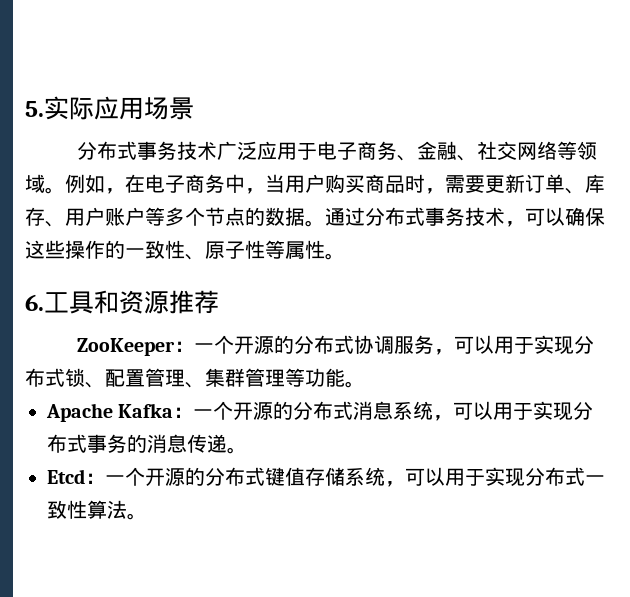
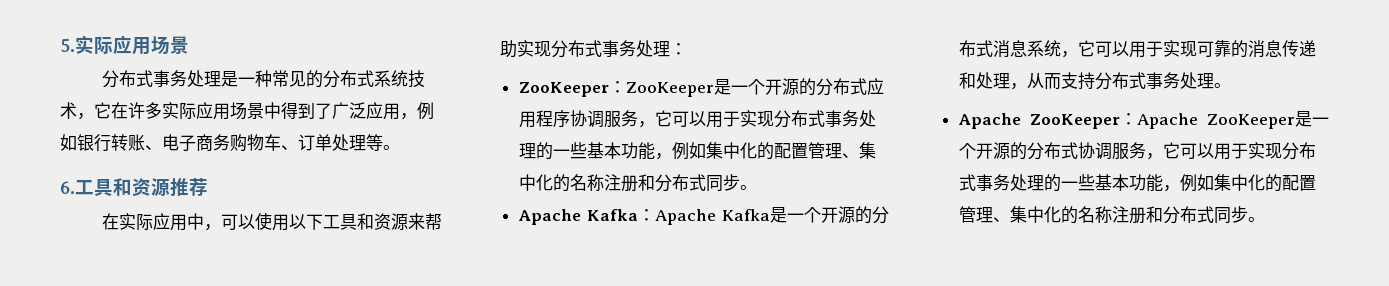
[176,141,597,161] [25,174,605,194] [25,207,605,227] [25,240,325,260] 技术广泛应用于电子商务、金融、社交网络等领域。例如，在电子商务中，当用户购买商品时，需要更新订单、库存、用户账户等多个节点的数据。通过分布式事务技术，可以确保这些操作的一致性、原子性等属性 -> [187,70,426,88] [60,102,434,120] [60,134,383,152] 处理是一种常见的分布式系统技术，它在许多实际应用场景中得到了广泛应用，例如银行转账、电子商务购物车、订单处理等
[76,338,194,356] ZooKeeper： -> [102,212,443,231] [500,40,687,58] [518,78,884,97] [518,110,876,128] [518,142,876,160] [518,174,757,192] [517,206,889,225] [958,40,1316,58] [958,72,1231,90] [957,111,1312,129] 在实际应用中，可以使用以下工具和资源来帮助实现分布式事务处理： // ZooKeeper：ZooKeeper是一个开源的分布式应用程序协调服务，它可以用于实现分布式事务处理的一些基本功能，例如集中化的配置管理、集中化的名称注册和分布式同步。 // Apache Kafka：Apache Kafka是一个开源的分布式消息系统，它可以用于实现可靠的消息传递和处理，从而支持分布式事务处理。 // Apache ZooKeeper：Apache ZooKeeper是
[453,335,594,355] [25,368,365,388] [46,401,594,422] [47,434,247,454] [47,467,605,487] [47,500,127,519] 可以用于实现分布式锁、配置管理、集群管理等功能。 // Apache Kafka：一个开源的分布式消息系统，可以用于实现分布式事务的消息传递。 // Etcd：一个开源的分布式键值存储系统，可以用于实现分布式一致性算法 -> [1162,142,1316,160] [958,174,1316,192] [958,206,1248,224] 它可以用于实现分布式事务处理的一些基本功能，例如集中化的配置管理、集中化的名称注册和分布式同步

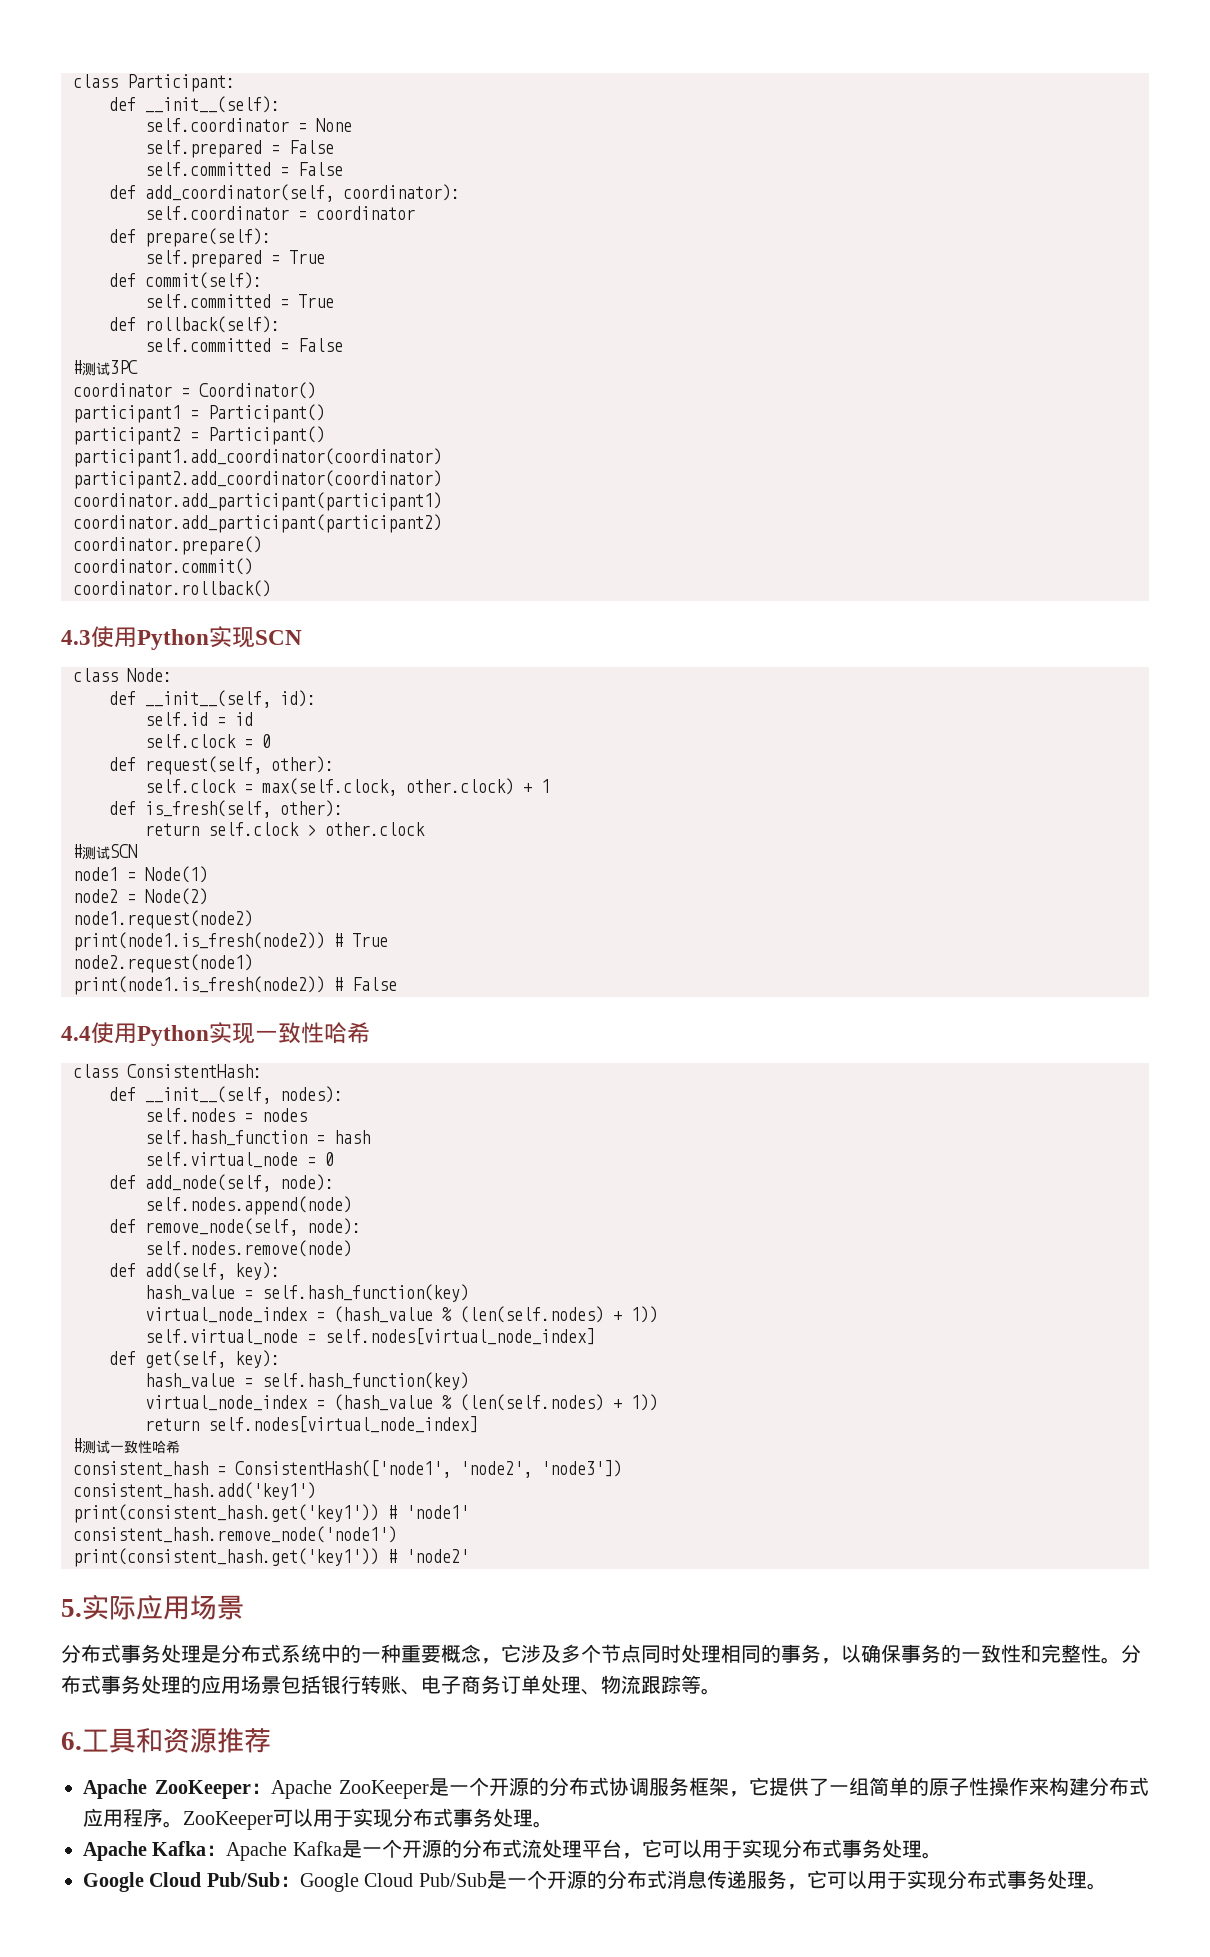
(60, 45) none -> [73,74,235,92] [109,96,280,113] [145,118,352,132] [145,140,334,158] [145,162,343,176] [109,184,460,202] [145,206,415,220] [109,228,271,247] [145,250,325,268] [109,272,262,289] [145,294,334,308] [109,316,280,333] [145,338,343,352] [73,360,138,376] [73,382,316,399] [73,404,325,423] [73,426,325,445] [73,448,442,467] [73,470,442,489] [73,492,442,511] [73,514,442,533] [73,536,262,555] [73,558,253,575] [73,580,271,597] [61,626,302,650] [73,668,172,682] [109,690,316,708] [145,712,253,726] [145,734,271,748] [109,756,334,775] [145,778,550,796] [109,800,343,818] [145,822,425,836] [73,844,137,860] [73,866,208,883] [73,888,208,905] [73,910,253,929] [73,932,388,951] [73,954,253,973] [73,976,397,995] [61,1022,370,1046] [73,1064,262,1078] [109,1086,343,1104] [145,1108,307,1122] [145,1130,370,1146] [145,1152,334,1168] [109,1174,334,1192] [145,1196,352,1215] [109,1218,361,1236] [145,1240,352,1257] [109,1262,280,1280] [145,1284,469,1302] [145,1306,658,1323] [145,1328,595,1345] [109,1350,280,1368] [145,1372,469,1390] [145,1394,658,1411] [145,1416,478,1433] [73,1438,180,1454] [73,1460,622,1478] [73,1482,316,1500] [73,1504,469,1523] [73,1526,397,1543] [73,1548,469,1567] class Participant: // def __init__(self): // self.coordinator = None // self.prepared = False // self.committed = False // def add_coordinator(self, coordinator): // self.coordinator = coordinator // def prepare(self): // self.prepared = True // def commit(self): // self.committed = True // def rollback(self): // self.committed = False // #测试3PC // coordinator = Coordinator() // participant1 = Participant() // participant2 = Participant() // participant1.add_coordinator(coordinator) // participant2.add_coordinator(coordinator) // coordinator.add_participant(participant1) // coordinator.add_participant(participant2) // coordinator.prepare() // coordinator.commit() // coordinator.rollback() // 4.3使用Python实现SCN // class Node: // def __init__(self, id): // self.id = id // self.clock = 0 // def request(self, other): // self.clock = max(self.clock, other.clock) + 1 // def is_fresh(self, other): // return self.clock > other.clock // #测试SCN // node1 = Node(1) // node2 = Node(2) // node1.request(node2) // print(node1.is_fresh(node2)) # True // node2.request(node1) // print(node1.is_fresh(node2)) # False // 4.4使用Python实现一致性哈希 // class ConsistentHash: // def __init__(self, nodes): // self.nodes = nodes // self.hash_function = hash // self.virtual_node = 0 // def add_node(self, node): // self.nodes.append(node) // def remove_node(self, node): // self.nodes.remove(node) // def add(self, key): // hash_value = self.hash_function(key) // virtual_node_index = (hash_value % (len(self.nodes) + 1)) // self.virtual_node = self.nodes[virtual_node_index] // def get(self, key): // hash_value = self.hash_function(key) // virtual_node_index = (hash_value % (len(self.nodes) + 1)) // return self.nodes[virtual_node_index] // #测试一致性哈希 // consistent_hash = ConsistentHash(['node1', 'node2', 'node3']) // consistent_hash.add('key1') // print(consistent_hash.get('key1')) # 'node1' // consistent_hash.remove_node('node1') // print(consistent_hash.get('key1')) # 'node2' //
[238,70,426,88] [60,102,434,120] [60,134,77,151] 一种常见的分布式系统技术，它在许多实际应用场景中得到了广泛应用，例如 -> [221,1644,1141,1664] [61,1675,321,1694] 分布式系统中的一种重要概念，它涉及多个节点同时处理相同的事务，以确保事务的一致性和完整性。分布式事务处理的应用场景包括
[230,134,366,152] 购物车、订单处理 -> [501,1675,681,1695] 订单处理、物流跟踪
[102,212,443,231] [500,40,687,58] [518,78,884,97] [518,110,876,128] [518,142,876,160] [518,174,757,192] [517,206,889,225] [958,40,1316,58] [958,72,1231,90] // 在实际应用中，可以使用以下工具和资源来帮助实现分布式事务处理： // ZooKeeper：ZooKeeper是一个开源的分布式应用程序协调服务，它可以用于实现分布式事务处理的一些基本功能，例如集中化的配置管理、集中化的名称注册和分布式同步。 // Apache Kafka：Apache Kafka是一个开源的分布式消息系统，它可以用于实现可靠的消息传递和处理，从而支持分布式事务处理。 -> (271, 1740) none
[1145,142,1316,160] [958,174,1316,192] [958,206,1248,224] ，它可以用于实现分布式事务处理的一些基本功能，例如集中化的配置管理、集中化的名称注册和分布式同步 -> [689,1777,1149,1797] [83,1808,553,1830] [83,1839,942,1861] [83,1870,1087,1892] 框架，它提供了一组简单的原子性操作来构建分布式应用程序。ZooKeeper可以用于实现分布式事务处理。 // Apache Kafka：Apache Kafka是一个开源的分布式流处理平台，它可以用于实现分布式事务处理。 // Google Cloud Pub/Sub：Google Cloud Pub/Sub是一个开源的分布式消息传递服务，它可以用于实现分布式事务处理

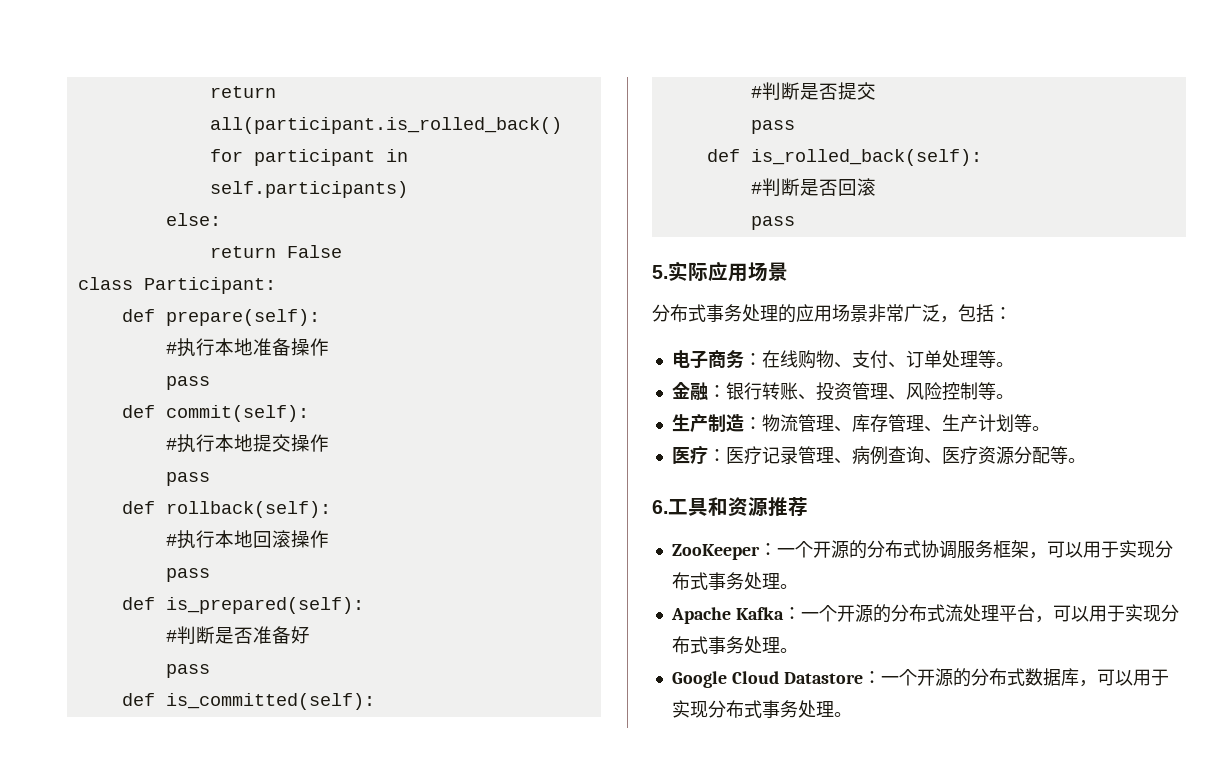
[73,74,235,92] [109,96,280,113] [145,118,352,132] [145,140,334,158] [145,162,343,176] [109,184,460,202] [145,206,415,220] [109,228,271,247] [145,250,325,268] [109,272,262,289] [145,294,334,308] [109,316,280,333] [145,338,343,352] [73,360,138,376] [73,382,316,399] [73,404,325,423] [73,426,325,445] [73,448,442,467] [73,470,442,489] [73,492,442,511] [73,514,442,533] [73,536,262,555] [73,558,253,575] [73,580,271,597] [61,626,302,650] [73,668,172,682] [109,690,316,708] [145,712,253,726] [145,734,271,748] [109,756,334,775] [145,778,550,796] [109,800,343,818] [145,822,425,836] [73,844,137,860] [73,866,208,883] [73,888,208,905] [73,910,253,929] [73,932,388,951] [73,954,253,973] [73,976,397,995] [61,1022,370,1046] [73,1064,262,1078] [109,1086,343,1104] [145,1108,307,1122] [145,1130,370,1146] [145,1152,334,1168] [109,1174,334,1192] [145,1196,352,1215] [109,1218,361,1236] [145,1240,352,1257] [109,1262,280,1280] [145,1284,469,1302] [145,1306,658,1323] [145,1328,595,1345] [109,1350,280,1368] [145,1372,469,1390] [145,1394,658,1411] [145,1416,478,1433] [73,1438,180,1454] [73,1460,622,1478] [73,1482,316,1500] [73,1504,469,1523] [73,1526,397,1543] [73,1548,469,1567] class Participant: // def __init__(self): // self.coordinator = None // self.prepared = False // self.committed = False // def add_coordinator(self, coordinator): // self.coordinator = coordinator // def prepare(self): // self.prepared = True // def commit(self): // self.committed = True // def rollback(self): // self.committed = False // #测试3PC // coordinator = Coordinator() // participant1 = Participant() // participant2 = Participant() // participant1.add_coordinator(coordinator) // participant2.add_coordinator(coordinator) // coordinator.add_participant(participant1) // coordinator.add_participant(participant2) // coordinator.prepare() // coordinator.commit() // coordinator.rollback() // 4.3使用Python实现SCN // class Node: // def __init__(self, id): // self.id = id // self.clock = 0 // def request(self, other): // self.clock = max(self.clock, other.clock) + 1 // def is_fresh(self, other): // return self.clock > other.clock // #测试SCN // node1 = Node(1) // node2 = Node(2) // node1.request(node2) // print(node1.is_fresh(node2)) # True // node2.request(node1) // print(node1.is_fresh(node2)) # False // 4.4使用Python实现一致性哈希 // class ConsistentHash: // def __init__(self, nodes): // self.nodes = nodes // self.hash_function = hash // self.virtual_node = 0 // def add_node(self, node): // self.nodes.append(node) // def remove_node(self, node): // self.nodes.remove(node) // def add(self, key): // hash_value = self.hash_function(key) // virtual_node_index = (hash_value % (len(self.nodes) + 1)) // self.virtual_node = self.nodes[virtual_node_index] // def get(self, key): // hash_value = self.hash_function(key) // virtual_node_index = (hash_value % (len(self.nodes) + 1)) // return self.nodes[virtual_node_index] // #测试一致性哈希 // consistent_hash = ConsistentHash(['node1', 'node2', 'node3']) // consistent_hash.add('key1') // print(consistent_hash.get('key1')) # 'node1' // consistent_hash.remove_node('node1') // print(consistent_hash.get('key1')) # 'node2' -> [209,86,276,98] [209,117,562,134] [209,149,408,166] [209,181,408,198] [165,213,221,226] [209,245,342,258] [77,277,276,294] [121,309,320,326] [165,338,329,357] [165,376,210,390] [121,405,309,422] [165,434,329,453] [165,472,210,486] [121,501,331,518] [165,530,329,549] [165,568,210,582] [121,597,364,614] [165,626,310,644] [165,664,210,678] [121,693,375,710] [750,82,876,100] [750,120,795,134] [706,149,982,166] [750,178,876,196] [750,216,795,230] return all(participant.is_rolled_back() for participant in self.participants) // else: // return False // class Participant: // def prepare(self): // #执行本地准备操作 // pass // def commit(self): // #执行本地提交操作 // pass // def rollback(self): // #执行本地回滚操作 // pass // def is_prepared(self): // #判断是否准备好 // pass // def is_committed(self): // #判断是否提交 // pass // def is_rolled_back(self): // #判断是否回滚 // pass
[201,1644,1141,1664] [61,1675,681,1695] 是分布式系统中的一种重要概念，它涉及多个节点同时处理相同的事务，以确保事务的一致性和完整性。分布式事务处理的应用场景包括银行转账、电子商务订单处理、物流跟踪 -> [778,304,1012,323] [671,350,1014,369] [671,382,1014,401] [671,414,1050,433] [671,445,1050,465] 的应用场景非常广泛，包括： // 电子商务：在线购物、支付、订单处理等。 // 金融：银行转账、投资管理、风险控制等。 // 生产制造：物流管理、库存管理、生产计划等。 // 医疗：医疗记录管理、病例查询、医疗资源分配
[83,1778,449,1799] Apache ZooKeeper：Apache ZooKeeper是 -> [671,543,777,560] ZooKeeper：
[749,1777,1149,1796] [83,1808,273,1830] 它提供了一组简单的原子性操作来构建分布式应用程序。ZooKeeper -> (1047, 555) none
[226,1840,362,1861] Apache Kafka是 -> (801, 613) none
[641,1839,662,1858] 它 -> (1053, 619) none
[206,1870,827,1892] Pub/Sub：Google Cloud Pub/Sub是一个开源的分布式消息传递服务，它 -> [783,668,1097,687] Datastore：一个开源的分布式数据库，

